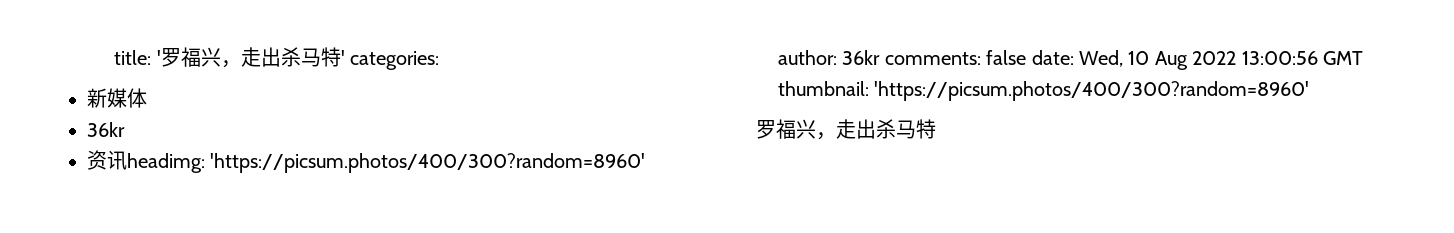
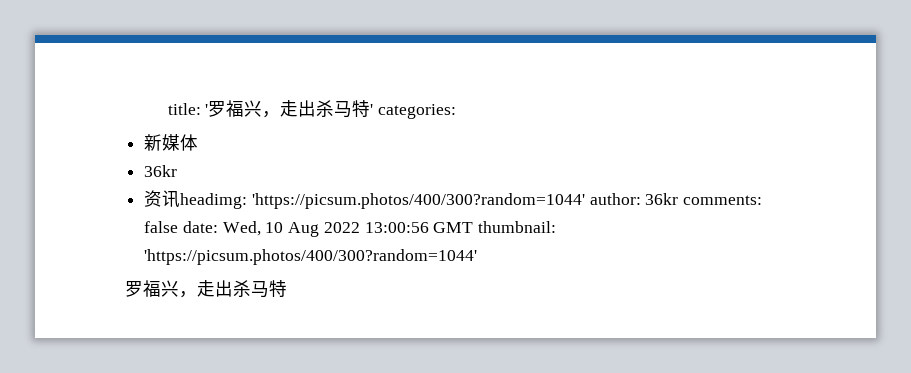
[210,153,646,173] 'https://picsum.photos/400/300?random=8960' -> [251,193,585,209] 'https://picsum.photos/400/300?random=1044'
[874,81,1310,101] 'https://picsum.photos/400/300?random=8960' -> [144,249,478,265] 'https://picsum.photos/400/300?random=1044'

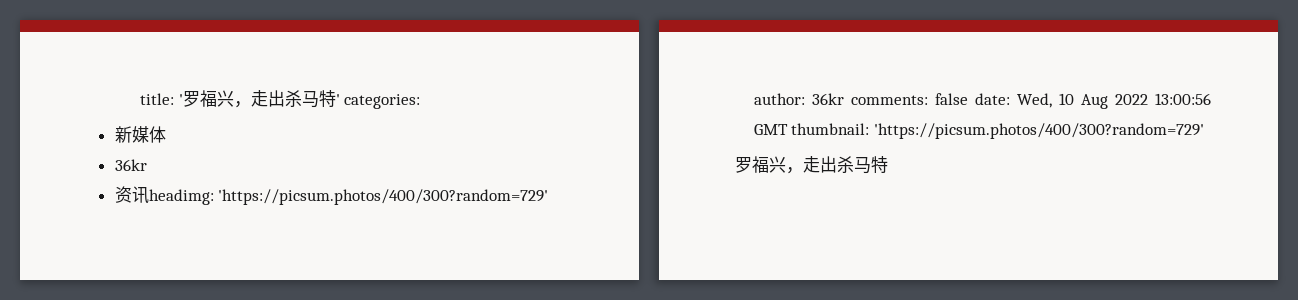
[251,193,585,209] 'https://picsum.photos/400/300?random=1044' -> [218,189,549,205] 'https://picsum.photos/400/300?random=729'
[144,249,478,265] 'https://picsum.photos/400/300?random=1044' -> [873,123,1204,139] 'https://picsum.photos/400/300?random=729'

